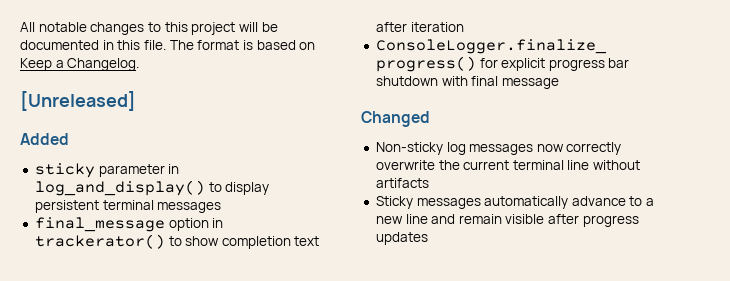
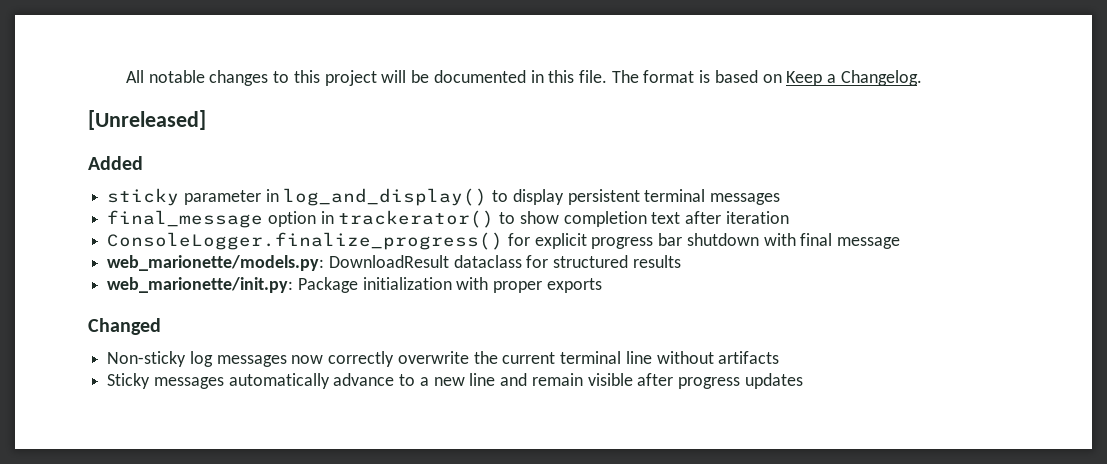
(559, 83) none -> [107,255,681,271] [107,277,602,293] // web_marionette/models.py: DownloadResult dataclass for structured results // web_marionette/init.py: Package initialization with proper exports

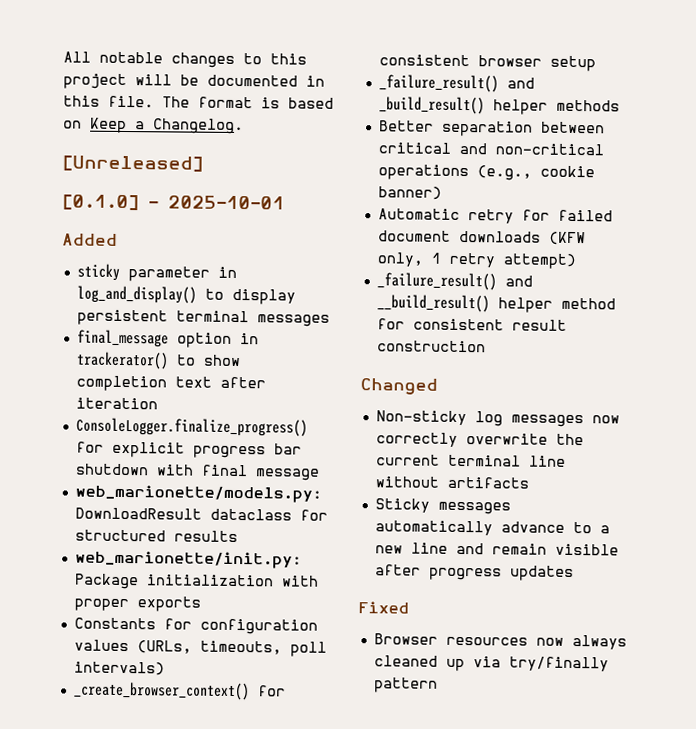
(206, 120) none -> [62,194,285,211] // [0.1.0] - 2025-10-01
(602, 285) none -> [73,617,318,635] [73,639,327,657] [73,661,165,676] [73,681,286,701] [378,54,596,72] [378,74,535,93] [378,96,620,115] [378,120,605,137] [377,142,604,156] [377,164,595,181] [377,186,442,200] [377,208,613,224] [377,230,586,246] [376,252,576,270] [376,272,533,291] [376,294,616,313] [376,318,567,331] [376,340,486,353] // Constants for configuration values (URLs, timeouts, poll intervals) // _create_browser_context() for consistent browser setup // _failure_result() and _build_result() helper methods // Better separation between critical and non-critical operations (e.g., cookie banner) // Automatic retry for failed document downloads (KFW only, 1 retry attempt) // _failure_result() and __build_result() helper method for consistent result construction
(803, 381) none -> [358,601,409,614] [373,633,627,650] [373,655,609,672] [373,677,438,693] // Fixed // Browser resources now always cleaned up via try/finally pattern

